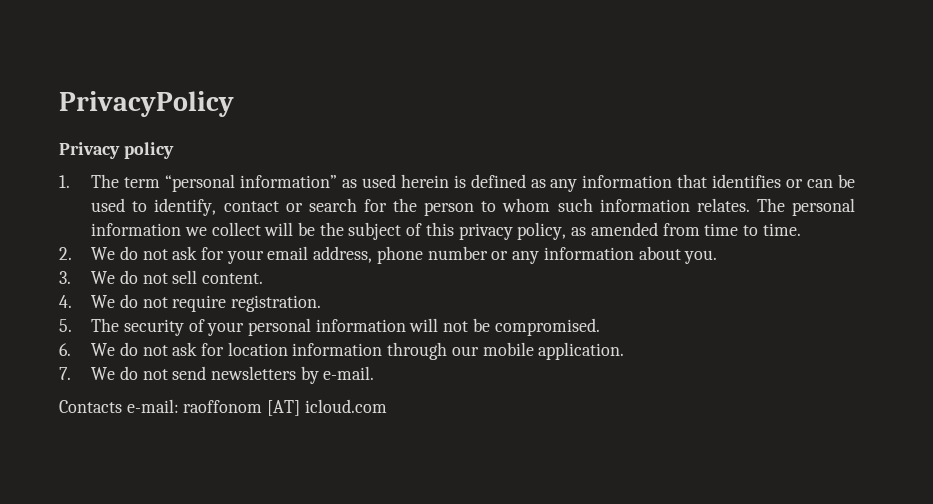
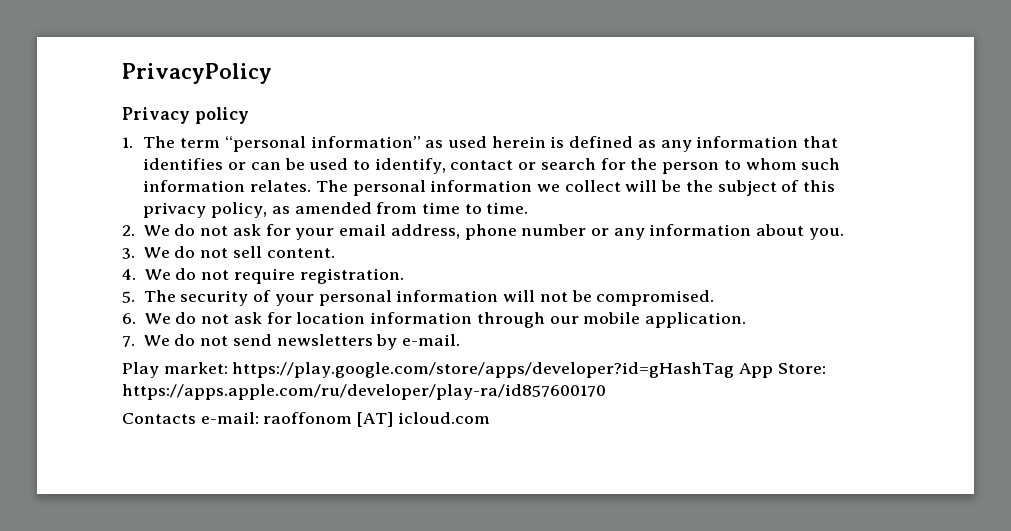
(375, 373) none -> [122,362,826,378] [122,384,606,400] // Play market: https://play.google.com/store/apps/developer?id=gHashTag App Store: https://apps.apple.com/ru/developer/play-ra/id857600170

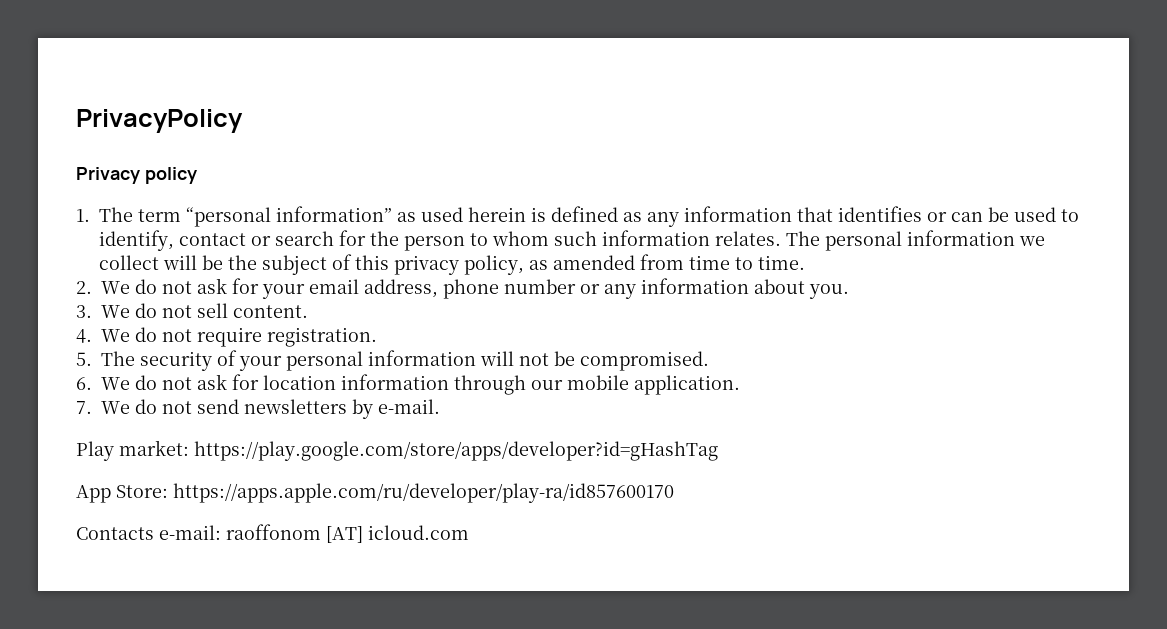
(735, 370) none -> (718, 451) //

